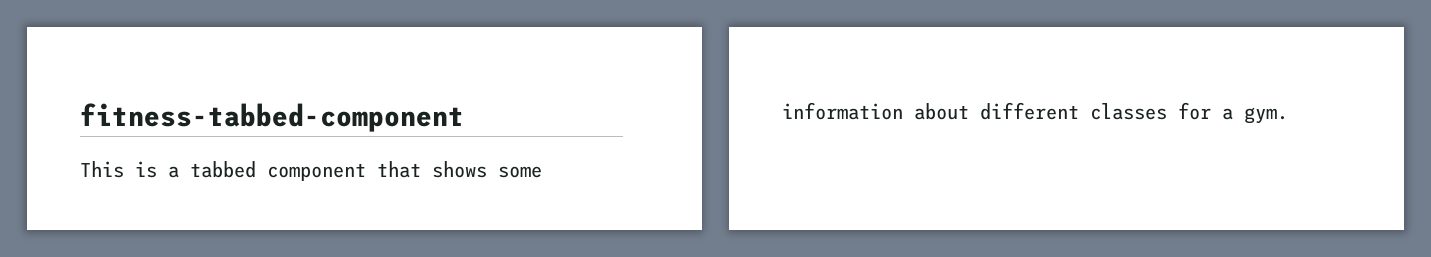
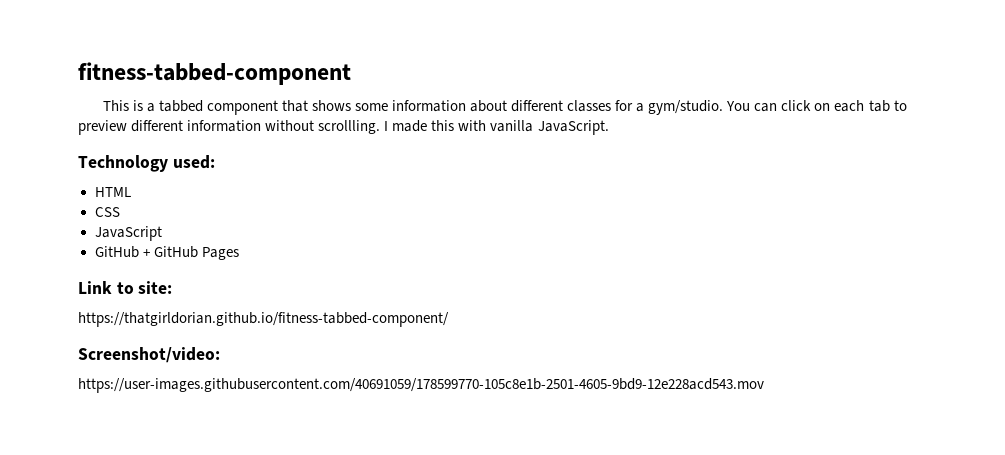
[1244,107,1288,124] gym. -> [648,100,907,115] [78,120,609,135] [78,155,215,172] [94,187,131,197] [94,207,120,217] [94,226,162,241] [94,246,239,260] [78,281,173,294] [78,312,449,327] [78,347,220,363] [78,378,764,393] gym/studio. You can click on each tab to preview different information without scrollling. I made this with vanilla JavaScript. // Technology used: // HTML // CSS // JavaScript // GitHub + GitHub Pages // Link to site: // https://thatgirldorian.github.io/fitness-tabbed-component/ // Screenshot/video: // https://user-images.githubusercontent.com/40691059/178599770-105c8e1b-2501-4605-9bd9-12e228acd543.mov

